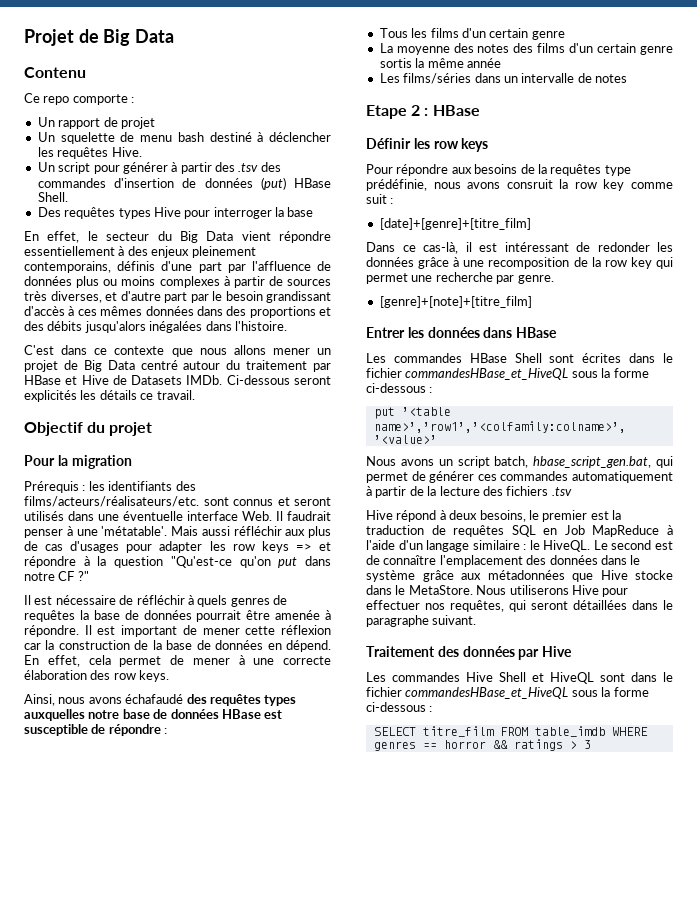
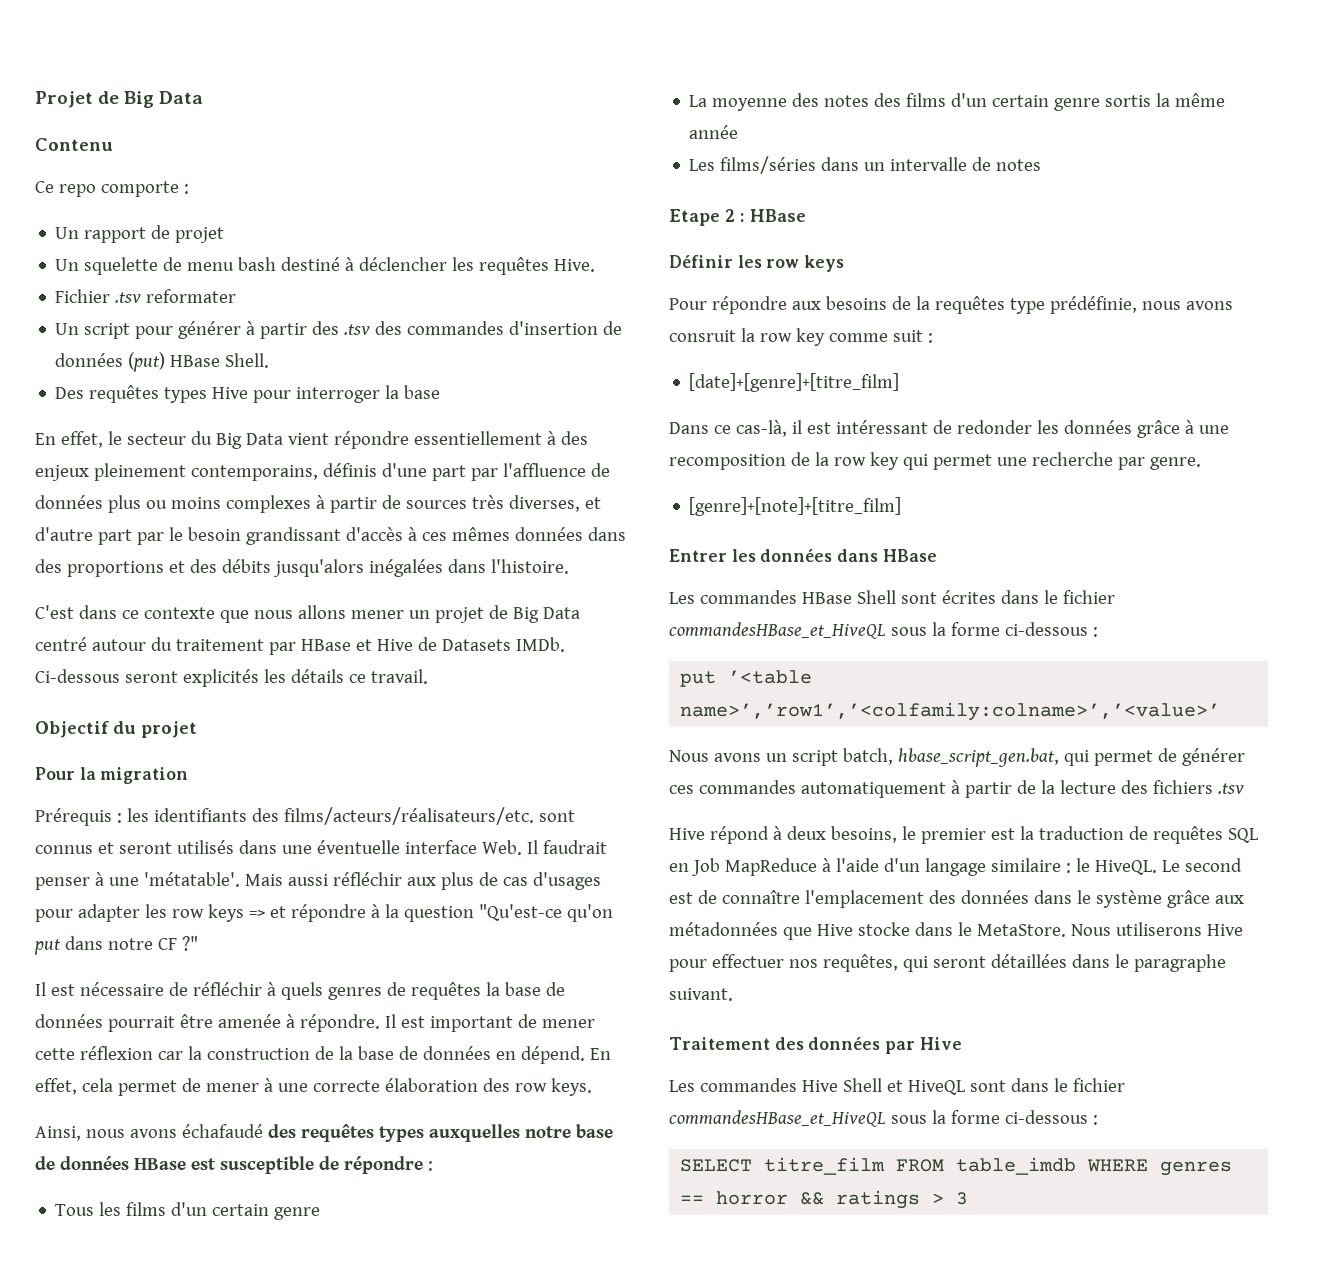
(142, 152) none -> [55,289,237,303] // Fichier .tsv reformater

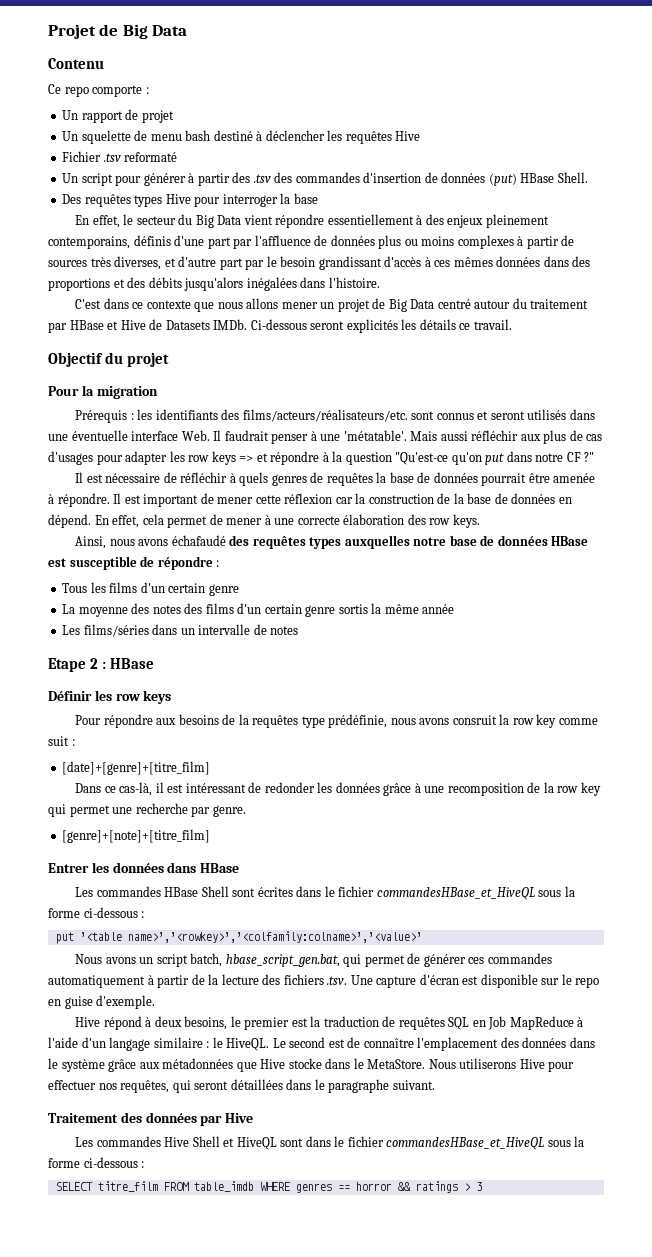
[554,259,596,272] Hive. -> [395,131,421,141] Hive
[146,289,237,303] reformater -> [124,152,178,162] reformaté
[680,702,1221,721] name>’,’row1’,’<colfamily:colname>’,’<value>’ -> [127,931,422,943] name>’,’<rowkey>’,’<colfamily:colname>’,’<value>’
[1217,783,1244,794] .tsv -> [327,974,600,988] [48,995,156,1009] .tsv. Une capture d'écran est disponible sur le repo en guise d'exemple.

